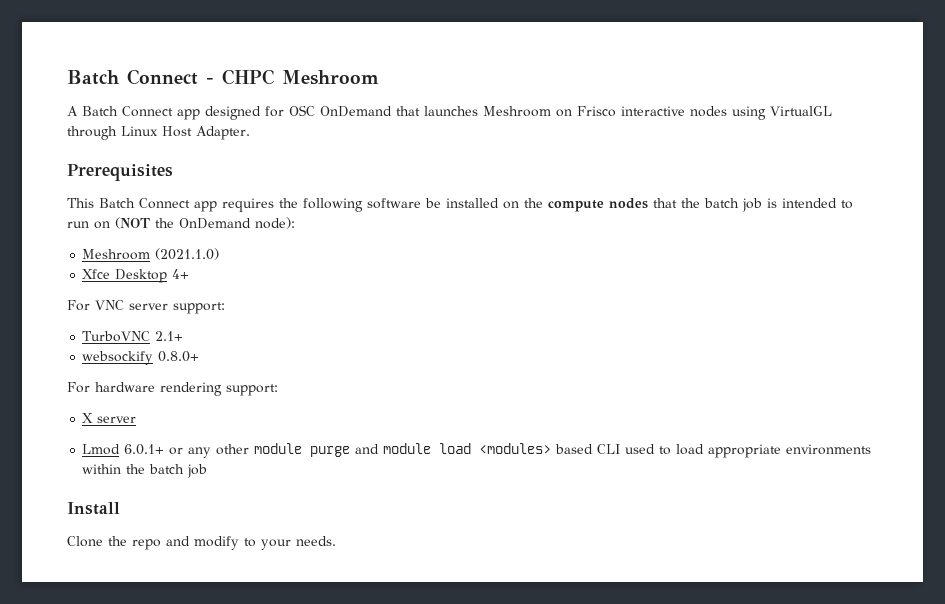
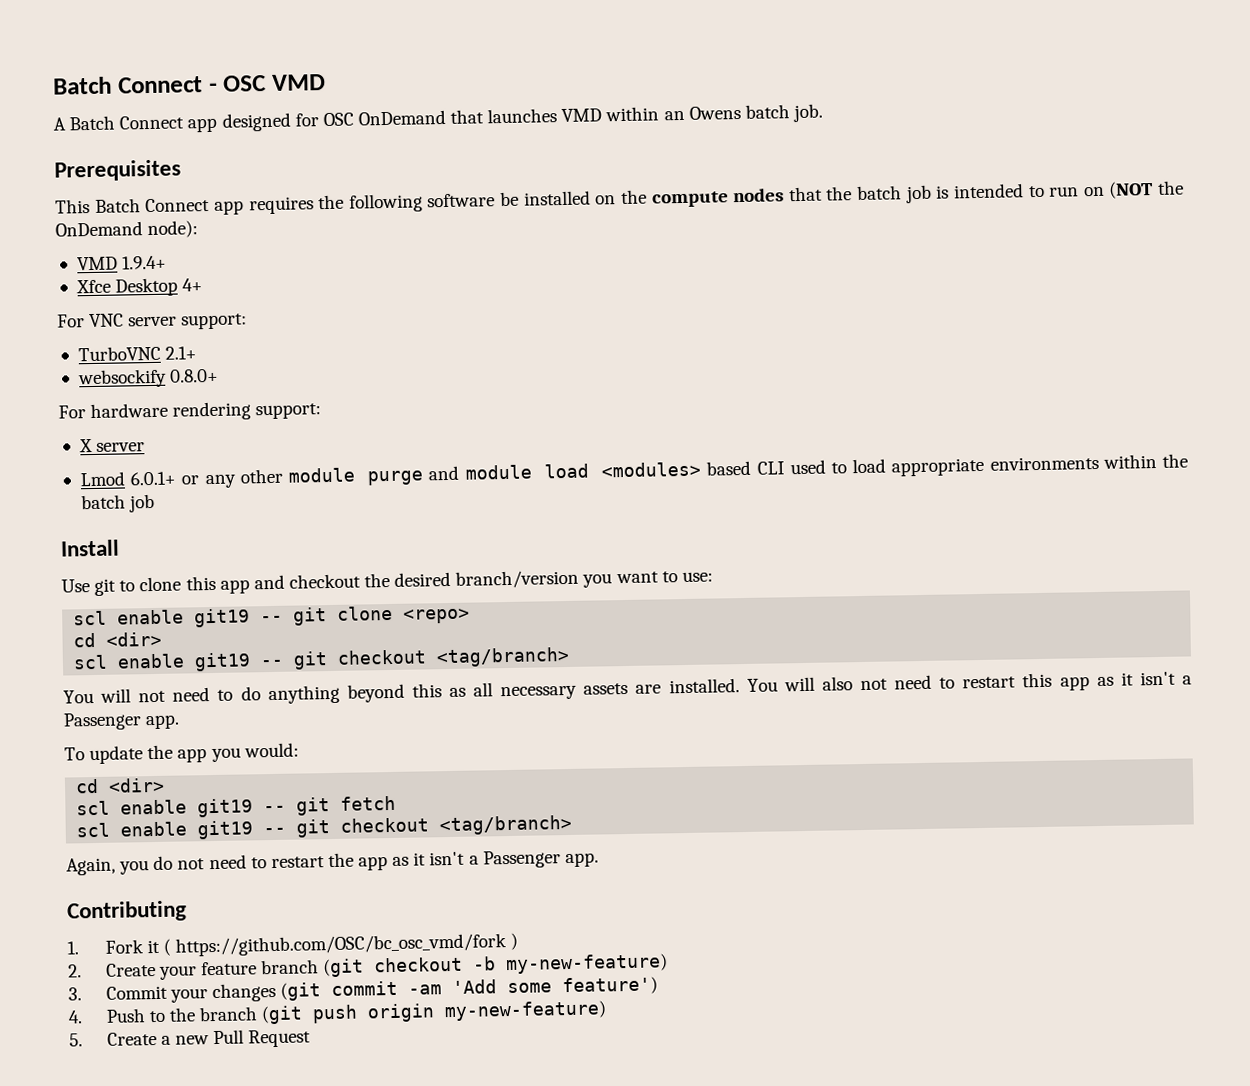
[222,69,379,85] CHPC Meshroom -> [223,74,326,92] OSC VMD
[483,106,832,120] [67,126,250,140] Meshroom on Frisco interactive nodes using VirtualGL through Linux Host Adapter. -> [561,103,823,123] VMD within an Owens batch job.
[82,248,220,260] Meshroom (2021.1.0) -> [76,255,168,271] VMD 1.9.4+
[67,536,336,550] Clone the repo and modify to your needs. -> [61,569,713,596] [73,605,471,628] [73,631,163,648] [73,646,571,672] [63,671,1192,705] [63,712,181,731] [64,742,299,765] [75,777,166,794] [76,795,397,818] [76,814,573,840] [66,850,599,876] [67,900,187,923] [67,932,519,957] [68,953,669,980] [68,976,659,1003] [68,1000,608,1025] [69,1029,312,1048] Use git to clone this app and checkout the desired branch/version you want to use: // scl enable git19 -- git clone <repo> // cd <dir> // scl enable git19 -- git checkout <tag/branch> // You will not need to do anything beyond this as all necessary assets are installed. You will also not need to restart this app as it isn't a Passenger app. // To update the app you would: // cd <dir> // scl enable git19 -- git fetch // scl enable git19 -- git checkout <tag/branch> // Again, you do not need to restart the app as it isn't a Passenger app. // Contributing // 1. Fork it ( https://github.com/OSC/bc_osc_vmd/fork ) // 2. Create your feature branch (git checkout -b my-new-feature) // 3. Commit your changes (git commit -am 'Add some feature') // 4. Push to the branch (git push origin my-new-feature) // 5. Create a new Pull Request

